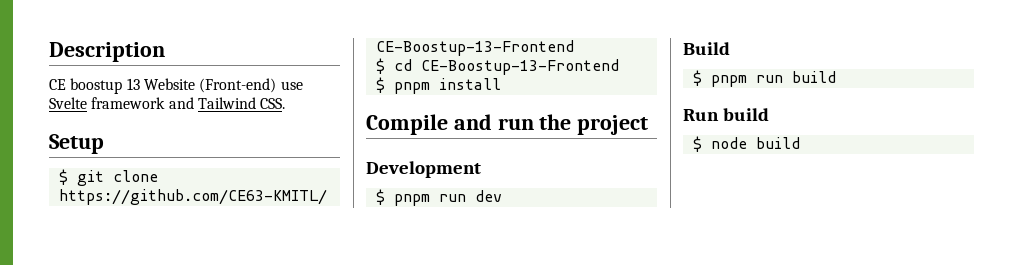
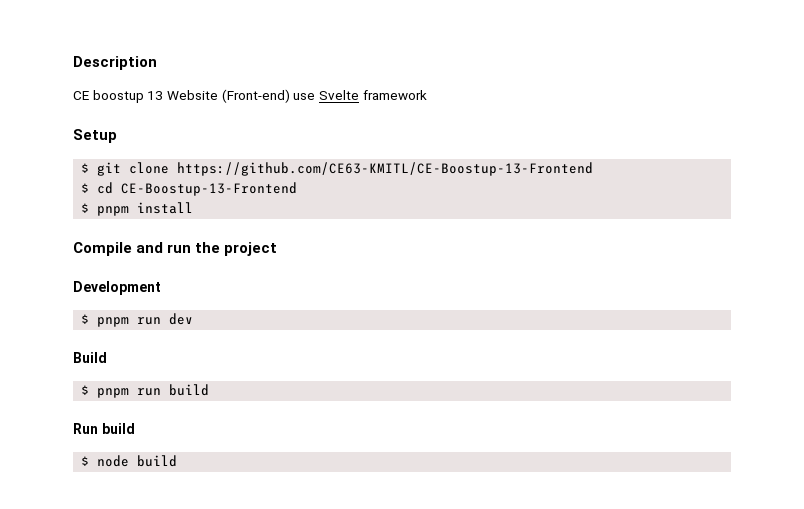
[168,97,286,109] and Tailwind CSS. -> (427, 95) none

